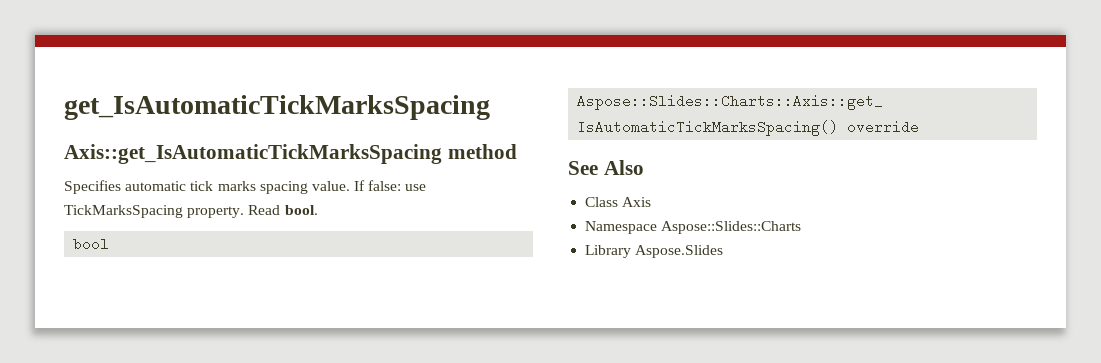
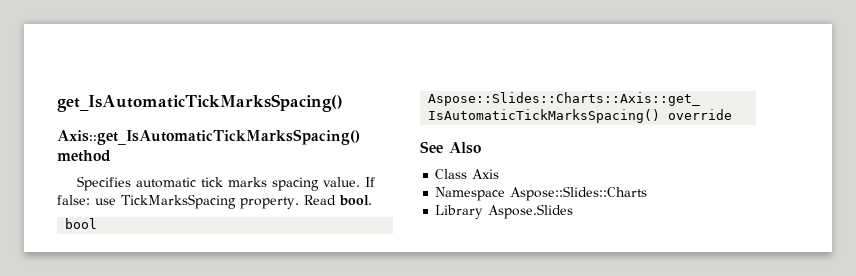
[64,95,490,120] [64,144,442,164] get_IsAutomaticTickMarksSpacing // Axis::get_IsAutomaticTickMarksSpacing -> [57,94,343,112] [57,129,360,145] get_IsAutomaticTickMarksSpacing() // Axis::get_IsAutomaticTickMarksSpacing()

